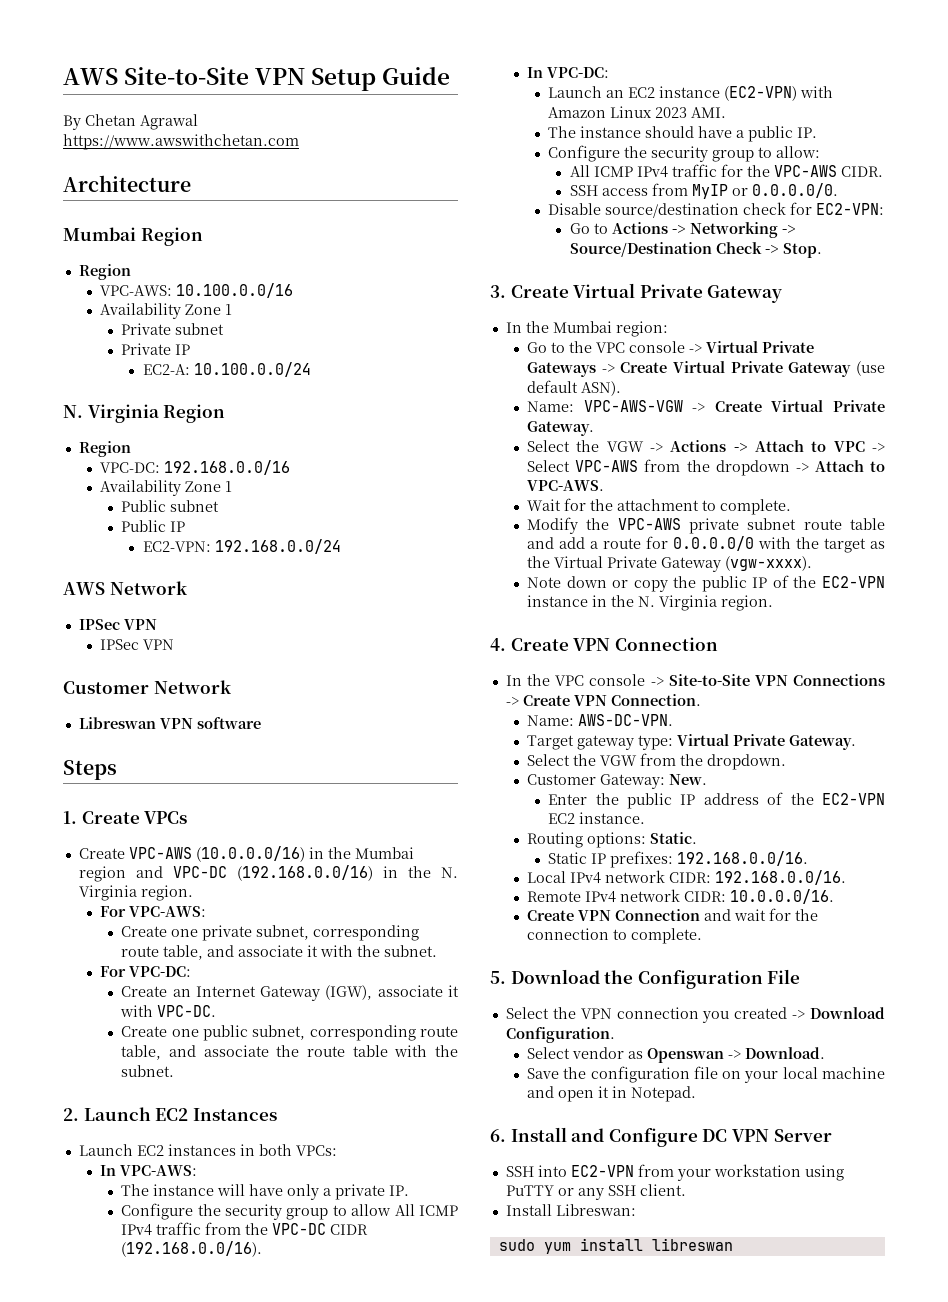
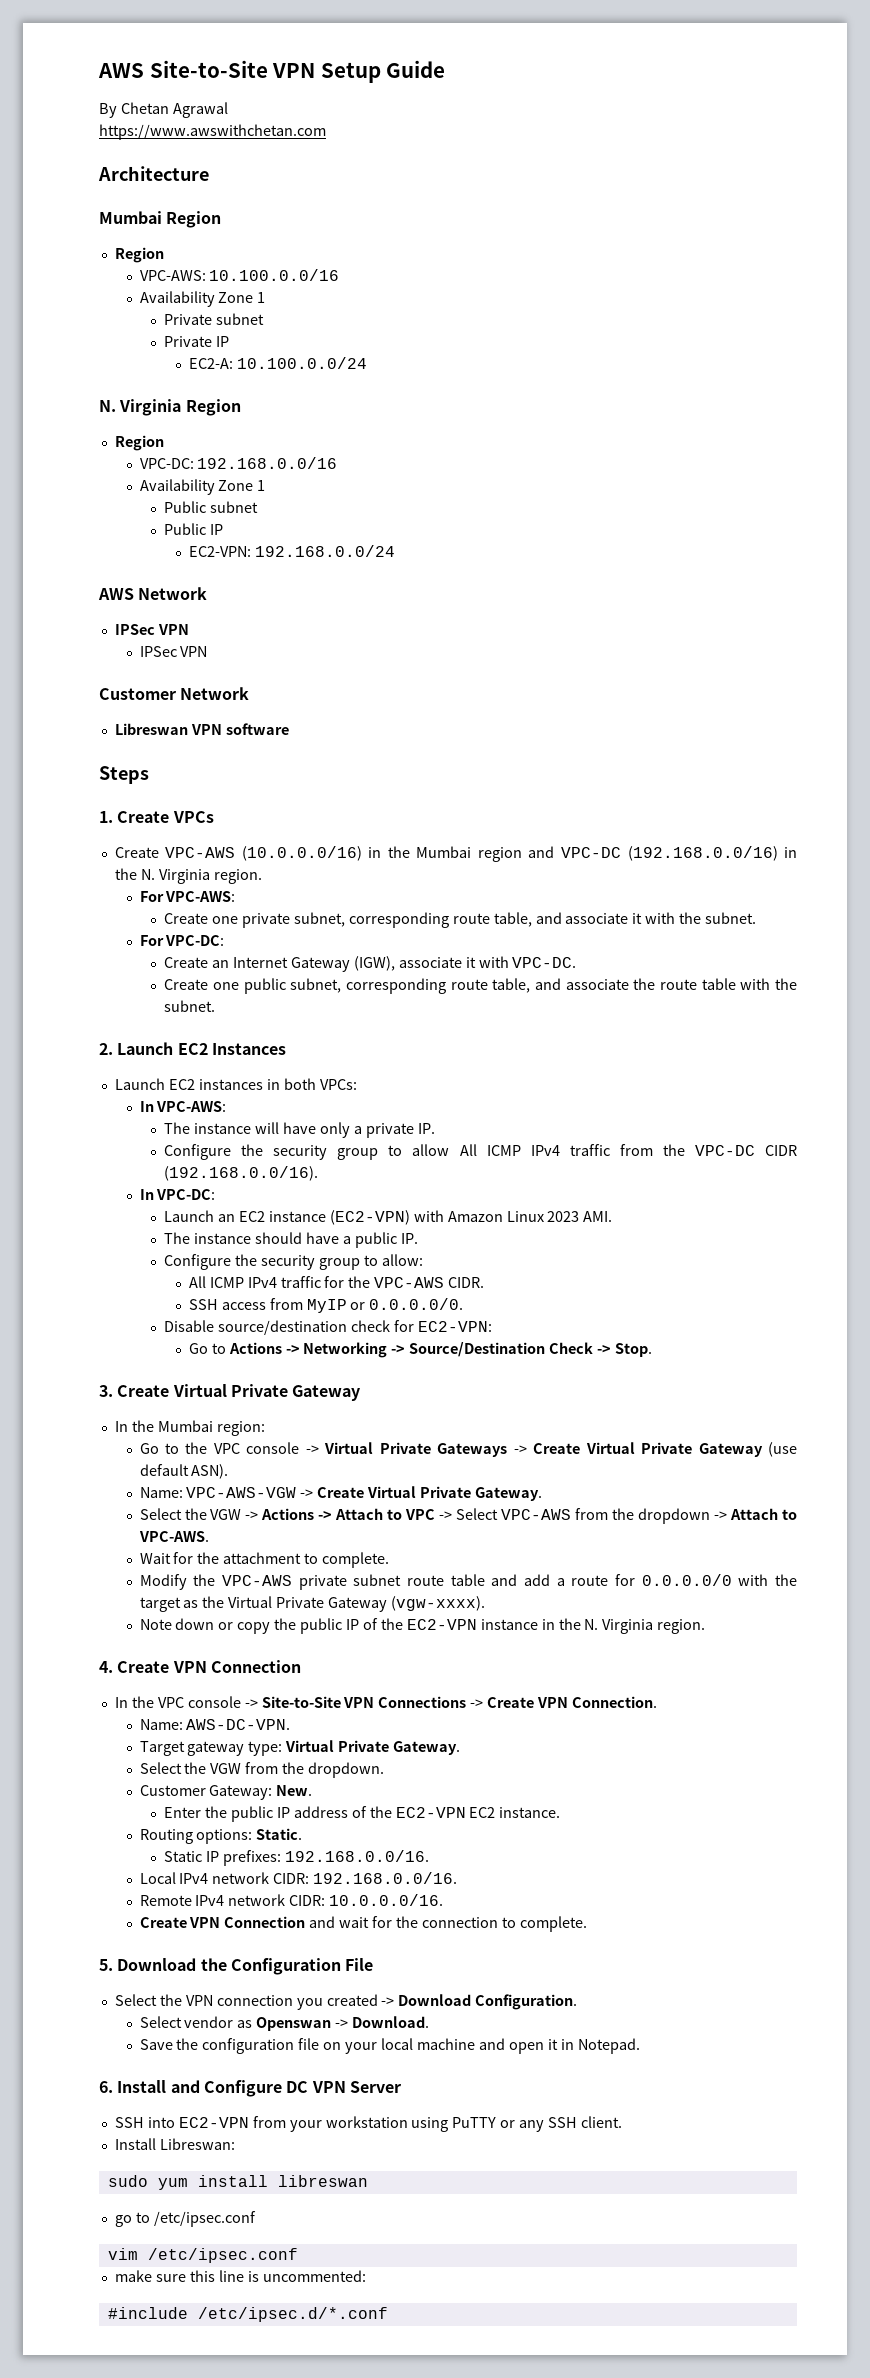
(733, 1244) none -> [114,2211,256,2227] [107,2248,298,2263] [114,2270,366,2282] [107,2307,388,2322] // go to /etc/ipsec.conf // vim /etc/ipsec.conf // make sure this line is uncommented: // #include /etc/ipsec.d/*.conf

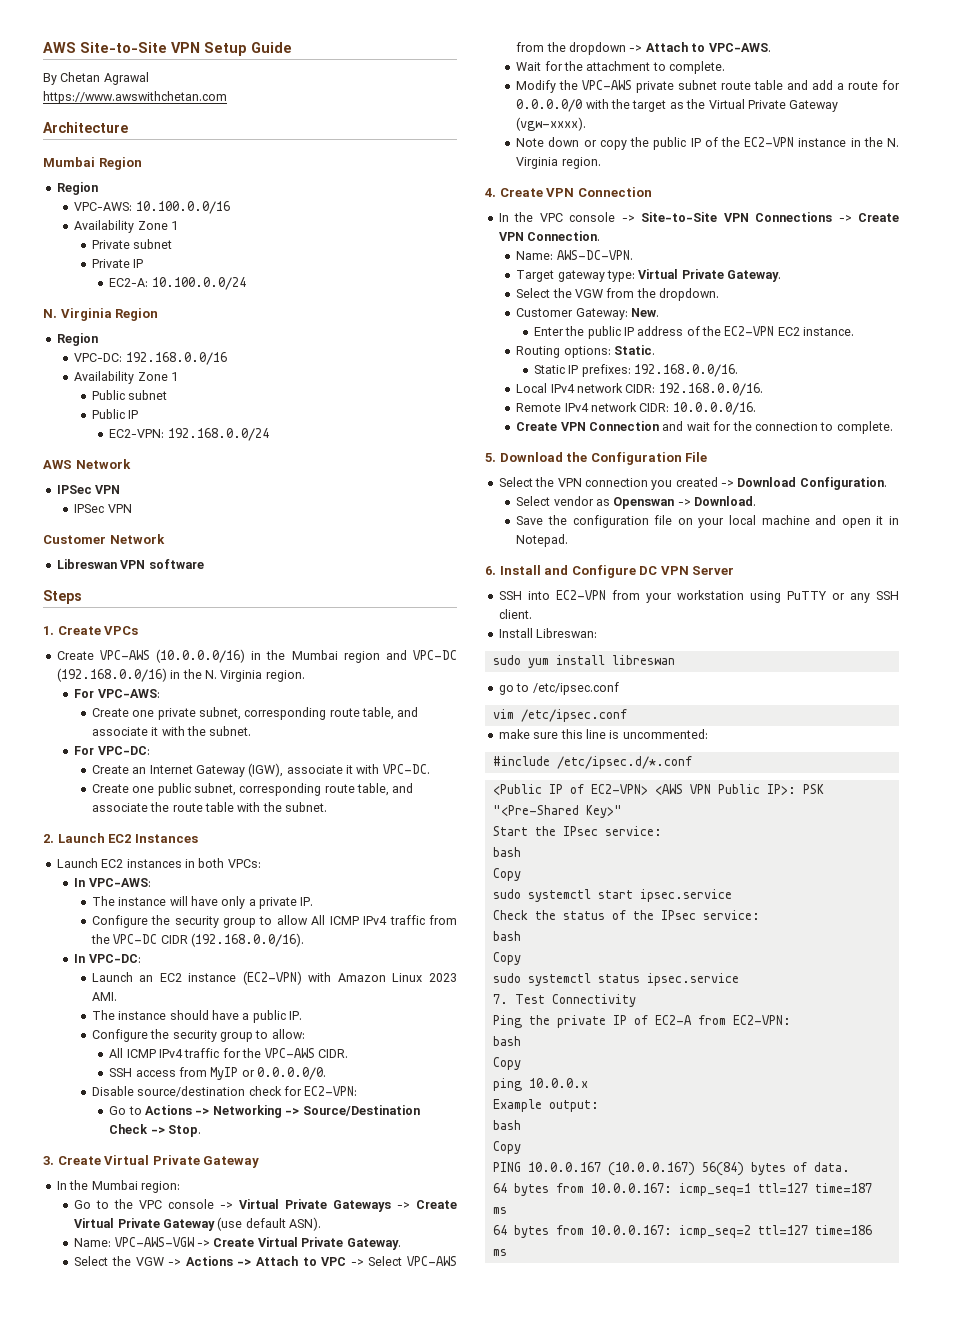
(388, 2314) none -> [492,784,824,795] [492,805,622,818] [492,826,662,836] [492,847,521,857] [492,868,521,881] [492,889,732,902] [492,910,760,920] [492,931,521,941] [492,952,521,965] [492,973,739,986] [492,994,636,1007] [492,1015,791,1028] [492,1036,521,1046] [492,1057,521,1070] [492,1078,588,1091] [492,1099,599,1112] [492,1120,521,1130] [492,1141,521,1154] [492,1162,850,1176] [492,1183,872,1196] [492,1207,507,1214] [492,1225,872,1238] [492,1249,507,1256] // <Public IP of EC2-VPN> <AWS VPN Public IP>: PSK "<Pre-Shared Key>" // Start the IPsec service: // bash // Copy // sudo systemctl start ipsec.service // Check the status of the IPsec service: // bash // Copy // sudo systemctl status ipsec.service // 7. Test Connectivity // Ping the private IP of EC2-A from EC2-VPN: // bash // Copy // ping 10.0.0.x // Example output: // bash // Copy // PING 10.0.0.167 (10.0.0.167) 56(84) bytes of data. // 64 bytes from 10.0.0.167: icmp_seq=1 ttl=127 time=187 ms // 64 bytes from 10.0.0.167: icmp_seq=2 ttl=127 time=186 ms

